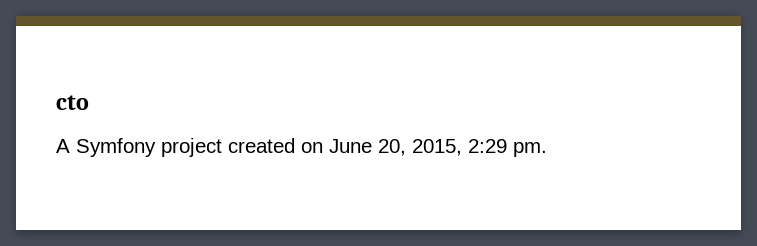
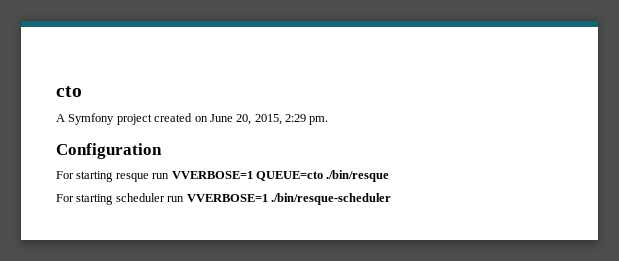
(547, 149) none -> [56,143,162,159] [56,170,390,182] [56,193,391,205] // Configuration // For starting resque run VVERBOSE=1 QUEUE=cto ./bin/resque // For starting scheduler run VVERBOSE=1 ./bin/resque-scheduler

